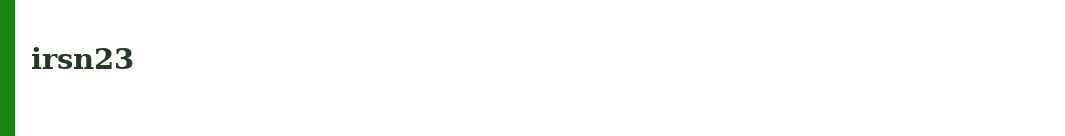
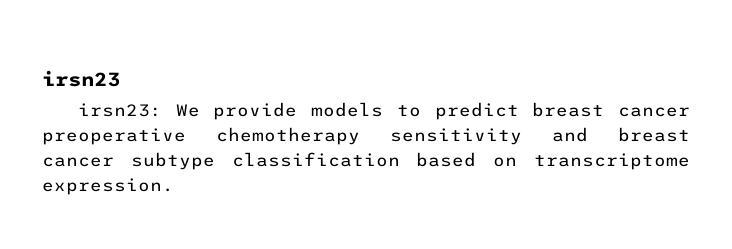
(134, 58) none -> [77,102,690,120] [42,127,690,145] [42,152,690,170] [42,178,174,195] // irsn23: We provide models to predict breast cancer preoperative chemotherapy sensitivity and breast cancer subtype classification based on transcriptome expression.

